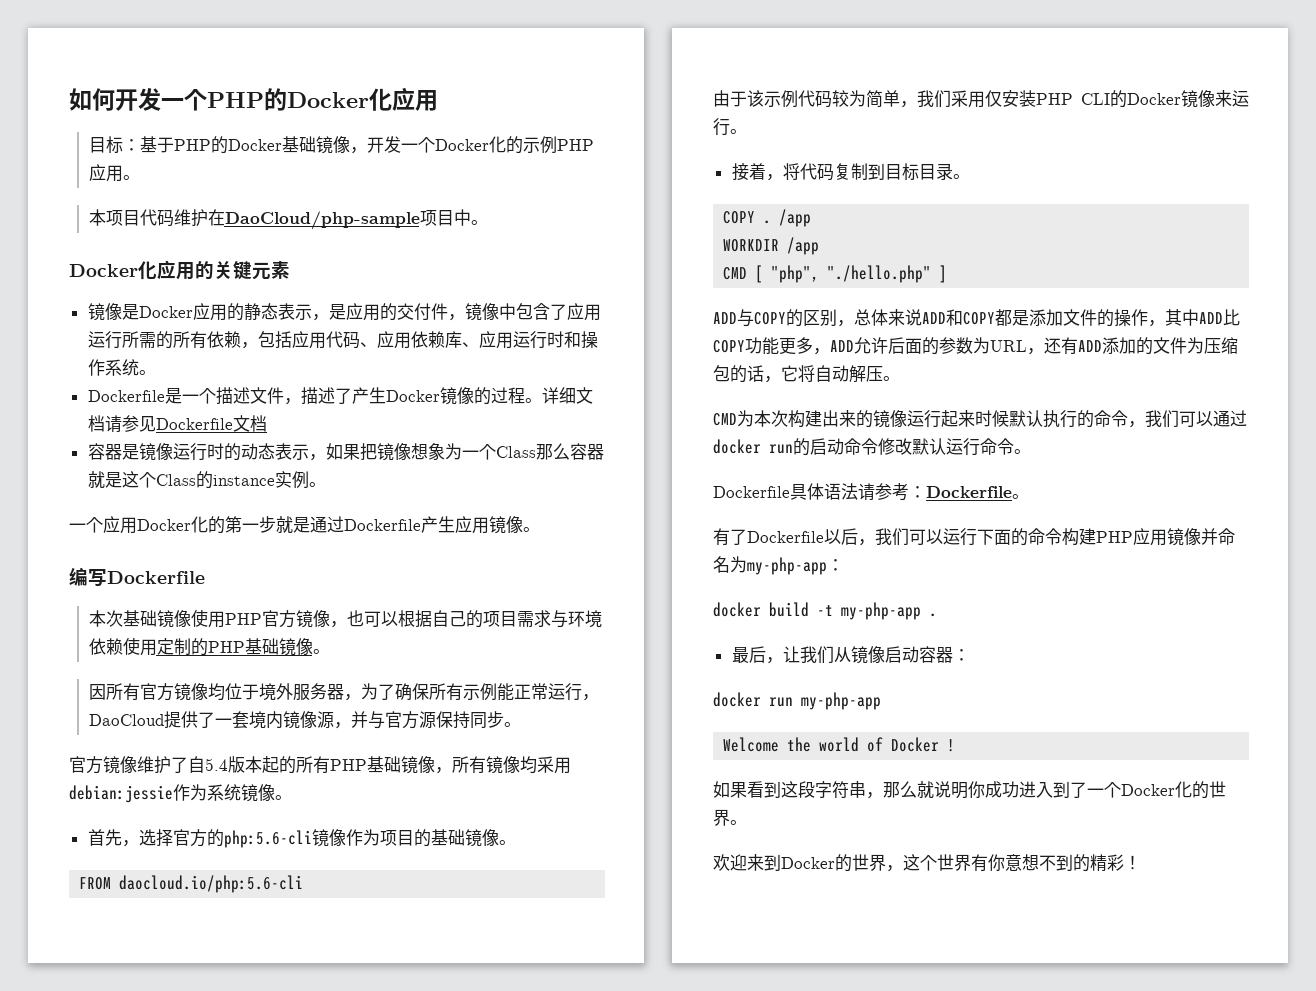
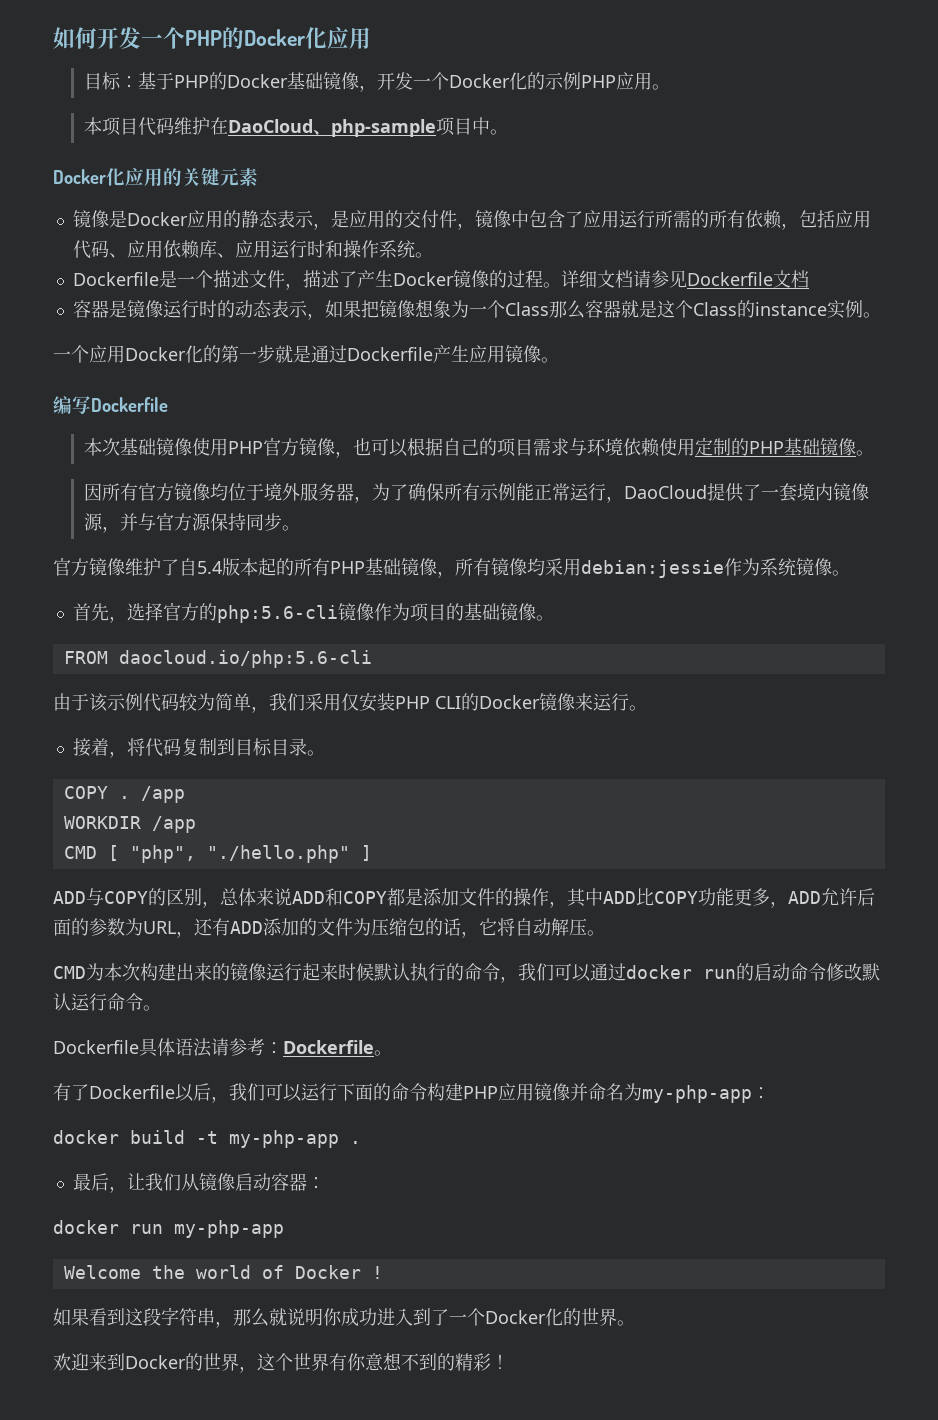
[224,211,420,230] DaoCloud/php-sample -> [228,119,437,137] DaoCloud、php-sample

